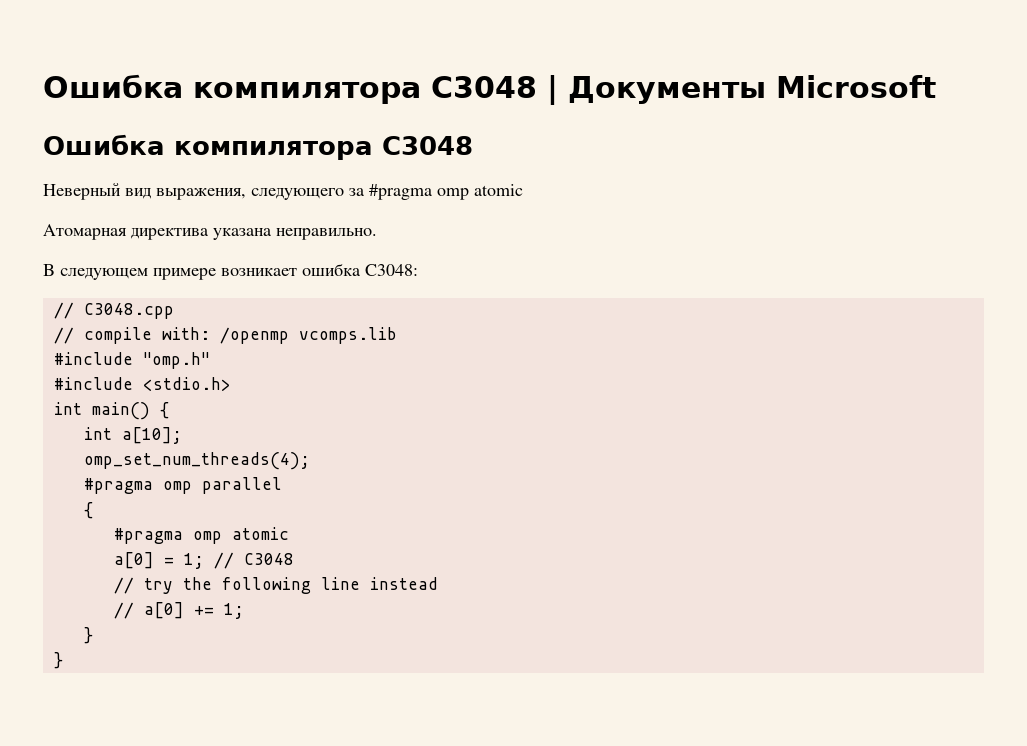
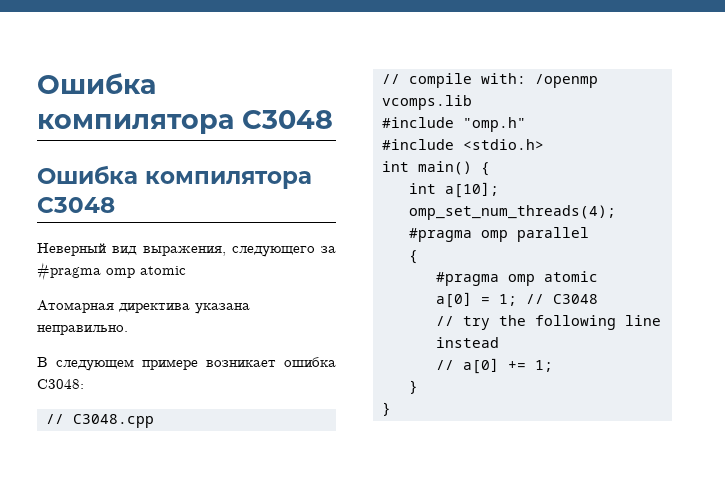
[43,74,936,105] Ошибка компилятора C3048 | Документы Microsoft -> [37,73,156,94] [37,110,333,134] Ошибка компилятора C3048

